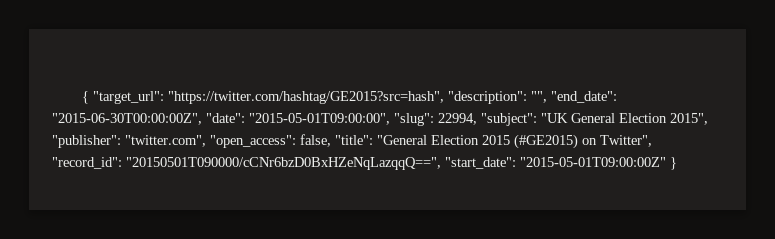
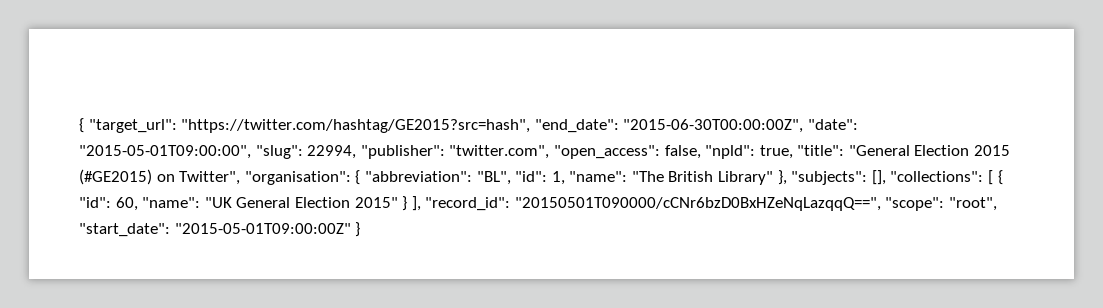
[447,91,547,104] "description": "", -> (531, 126) none
[481,113,708,126] "subject": "UK General Election 2015", -> (357, 152) none
(331, 140) none -> [705,145,793,159] "npld": true,
[52,157,441,170] "record_id": "20150501T090000/cCNr6bzD0BxHZeNqLazqqQ==", -> [244,170,1003,185] [79,196,998,211] "organisation": { "abbreviation": "BL", "id": 1, "name": "The British Library" }, "subjects": [], "collections": [ { "id": 60, "name": "UK General Election 2015" } ], "record_id": "20150501T090000/cCNr6bzD0BxHZeNqLazqqQ==", "scope": "root",

